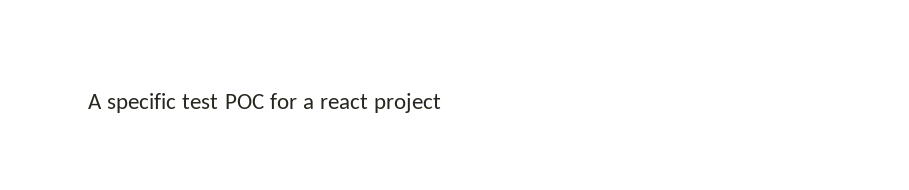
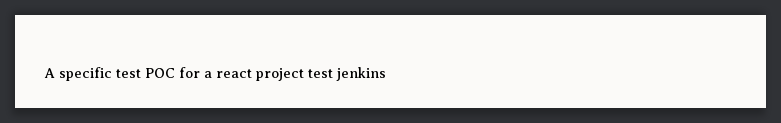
(442, 103) none -> [308,67,386,81] test jenkins

